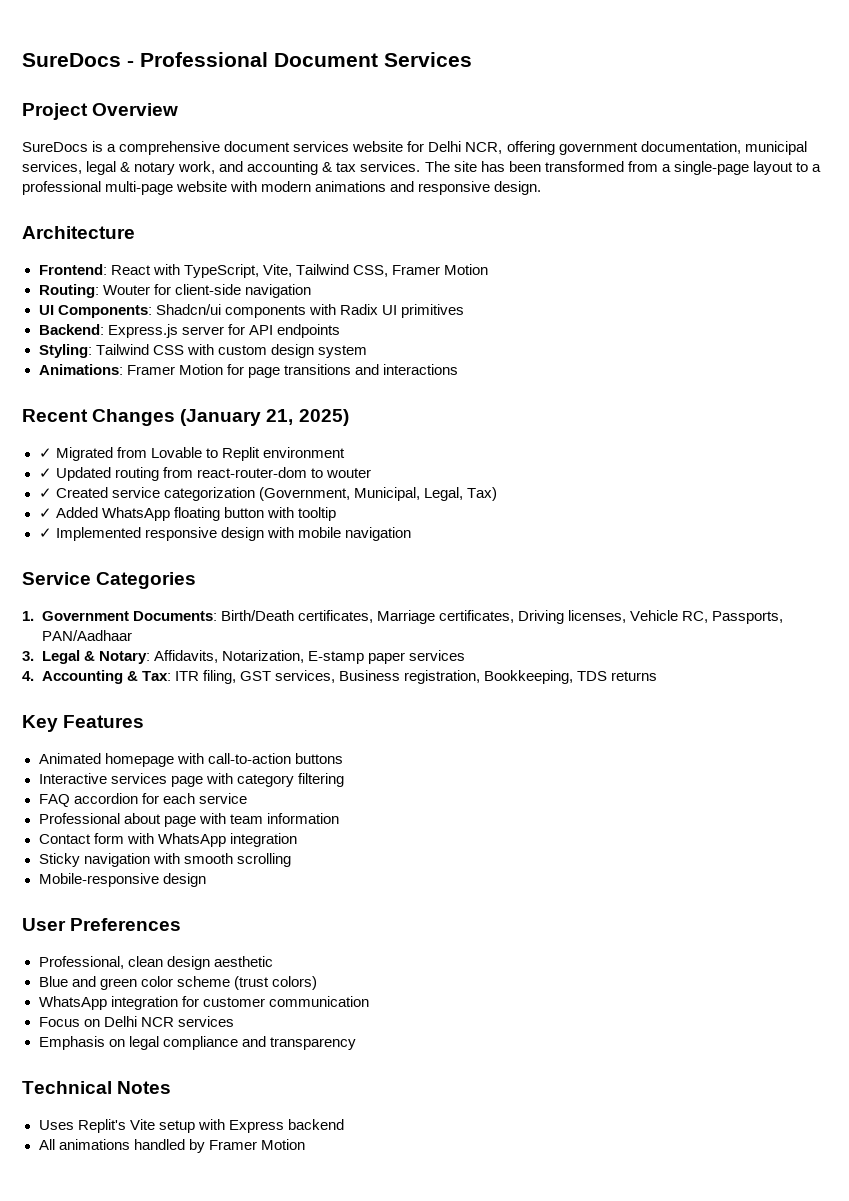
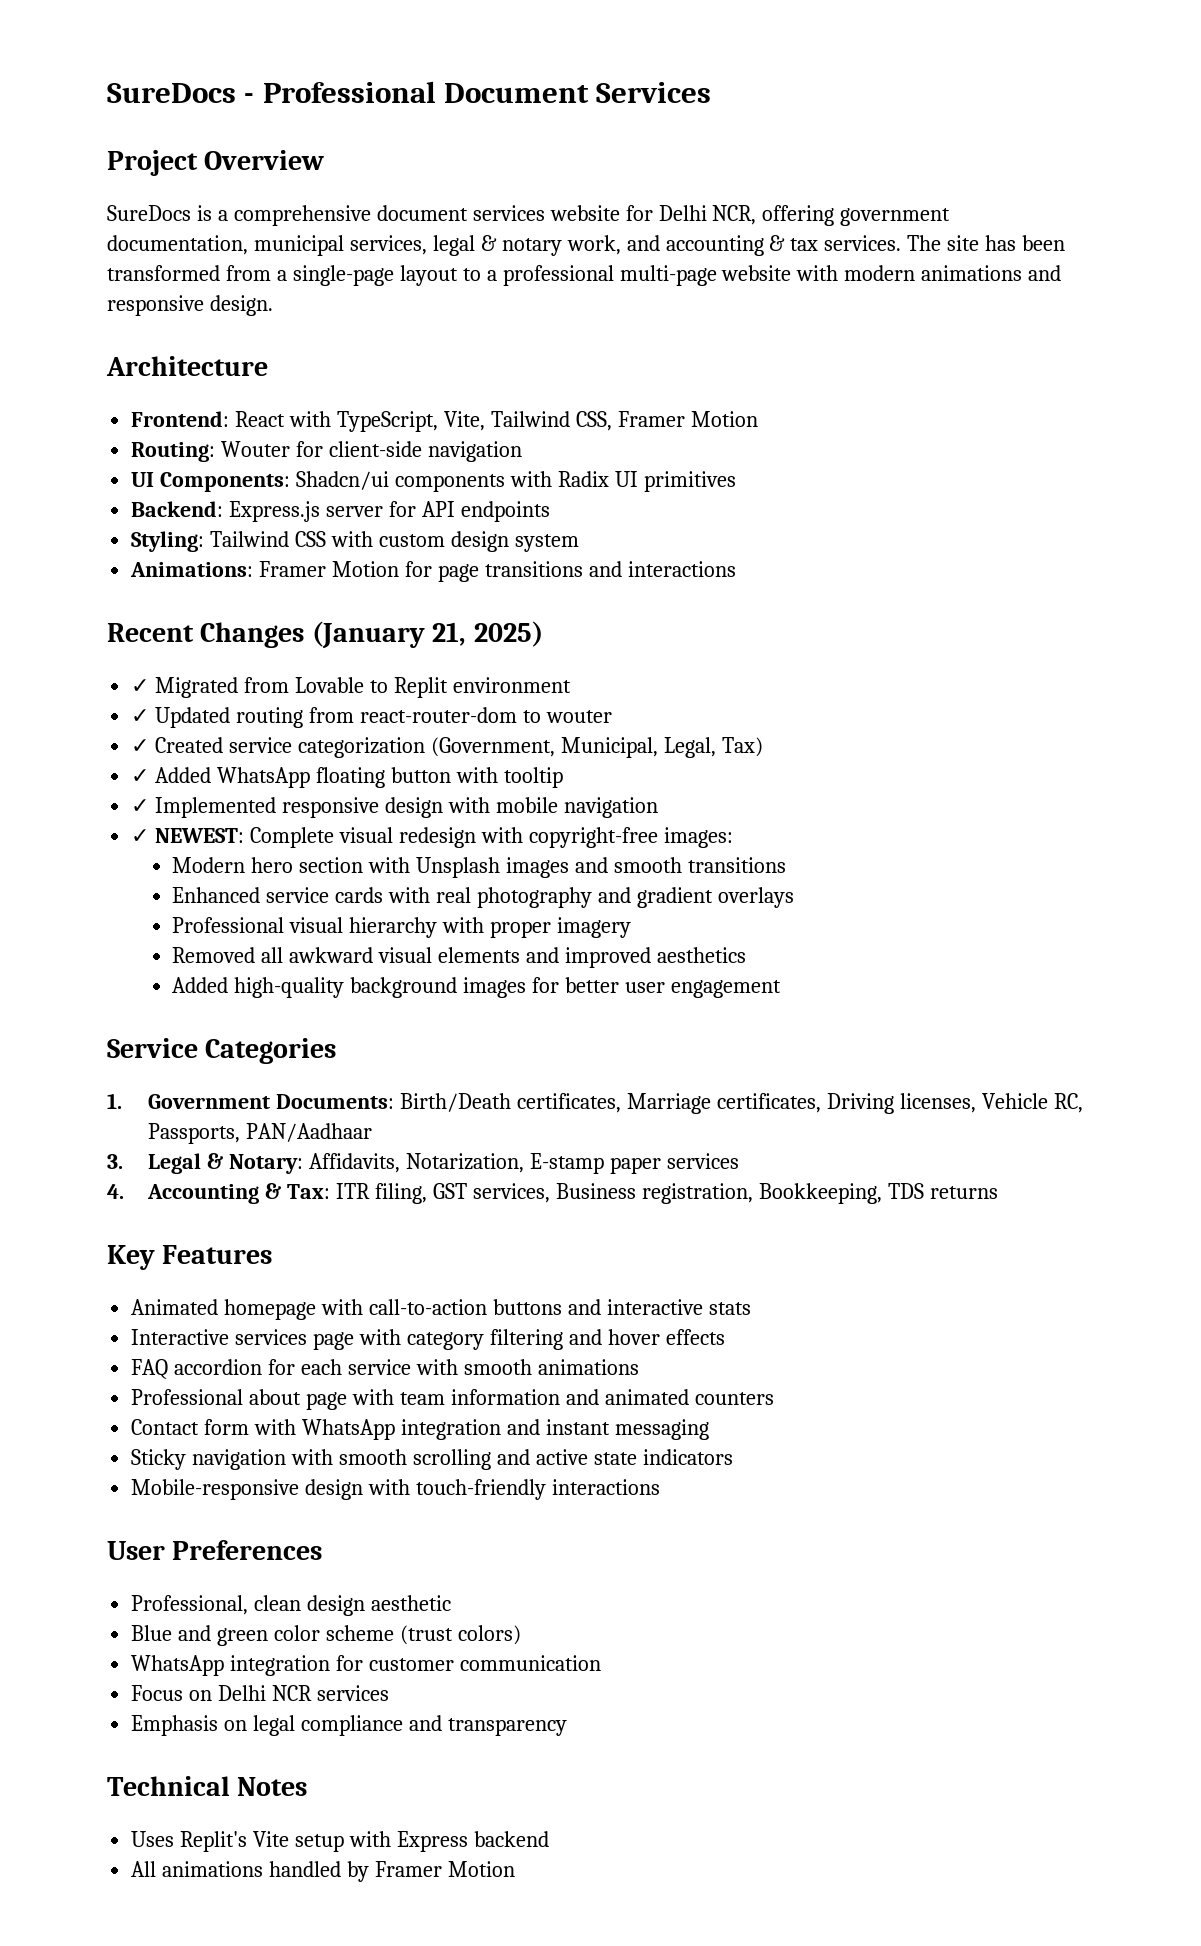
(411, 534) none -> [131,827,733,848] [172,857,786,878] [172,887,794,908] [172,917,632,938] [172,947,746,968] [172,977,781,998] // ✓ NEWEST: Complete visual redesign with copyright-free images: // Modern hero section with Unsplash images and smooth transitions // Enhanced service cards with real photography and gradient overlays // Professional visual hierarchy with proper imagery // Removed all awkward visual elements and improved aesthetics // Added high-quality background images for better user engagement
(343, 758) none -> [567,1299,751,1315] and interactive stats
(344, 780) none -> [568,1329,725,1345] and hover effects
(247, 798) none -> [415,1359,639,1375] with smooth animations
(339, 818) none -> [565,1389,774,1405] and animated counters
(297, 840) none -> [506,1419,709,1440] and instant messaging
(291, 860) none -> [496,1449,733,1465] and active state indicators
(206, 880) none -> [368,1479,660,1500] with touch-friendly interactions

